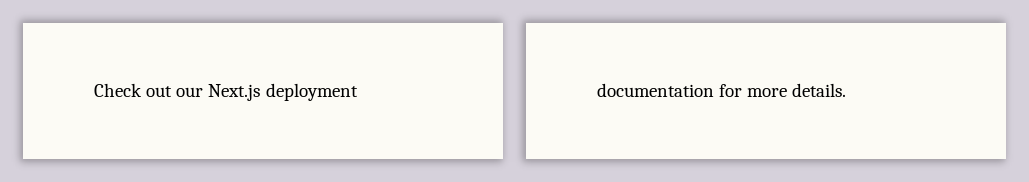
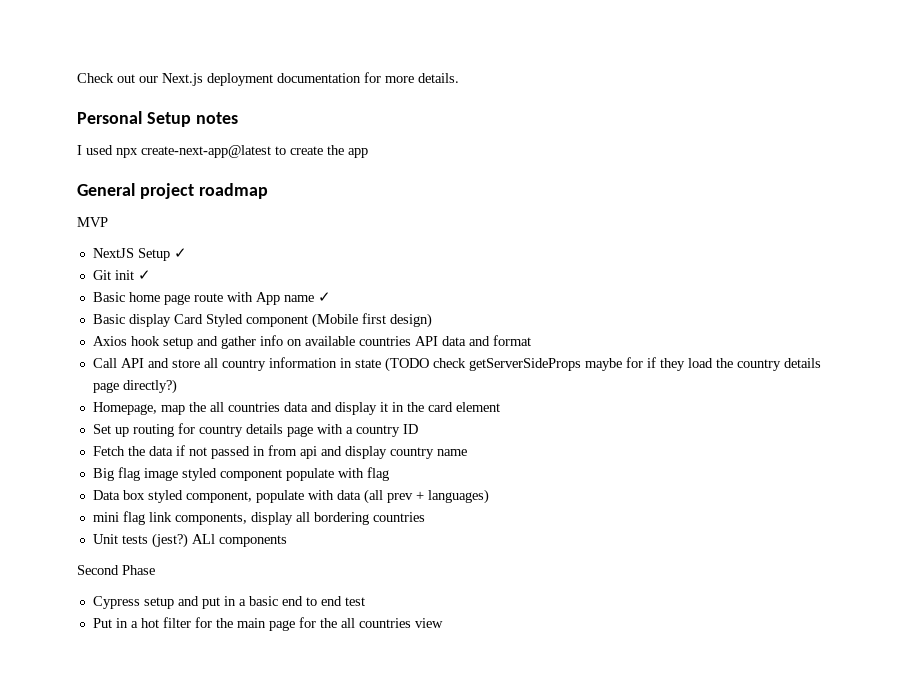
(847, 90) none -> [77,111,238,127] [77,145,368,158] [77,183,268,199] [77,217,108,227] [92,248,187,261] [92,270,151,280] [92,292,331,305] [92,313,432,328] [92,335,531,349] [92,357,821,372] [92,379,177,394] [92,402,500,415] [92,423,418,437] [92,445,467,459] [92,467,389,481] [92,489,489,504] [92,511,425,525] [92,533,287,548] [77,565,155,575] [92,596,365,609] [92,617,443,631] // Personal Setup notes // I used npx create-next-app@latest to create the app // General project roadmap // MVP // NextJS Setup ✓ // Git init ✓ // Basic home page route with App name ✓ // Basic display Card Styled component (Mobile first design) // Axios hook setup and gather info on available countries API data and format // Call API and store all country information in state (TODO check getServerSideProps maybe for if they load the country details page directly?) // Homepage, map the all countries data and display it in the card element // Set up routing for country details page with a country ID // Fetch the data if not passed in from api and display country name // Big flag image styled component populate with flag // Data box styled component, populate with data (all prev + languages) // mini flag link components, display all bordering countries // Unit tests (jest?) ALl components // Second Phase // Cypress setup and put in a basic end to end test // Put in a hot filter for the main page for the all countries view

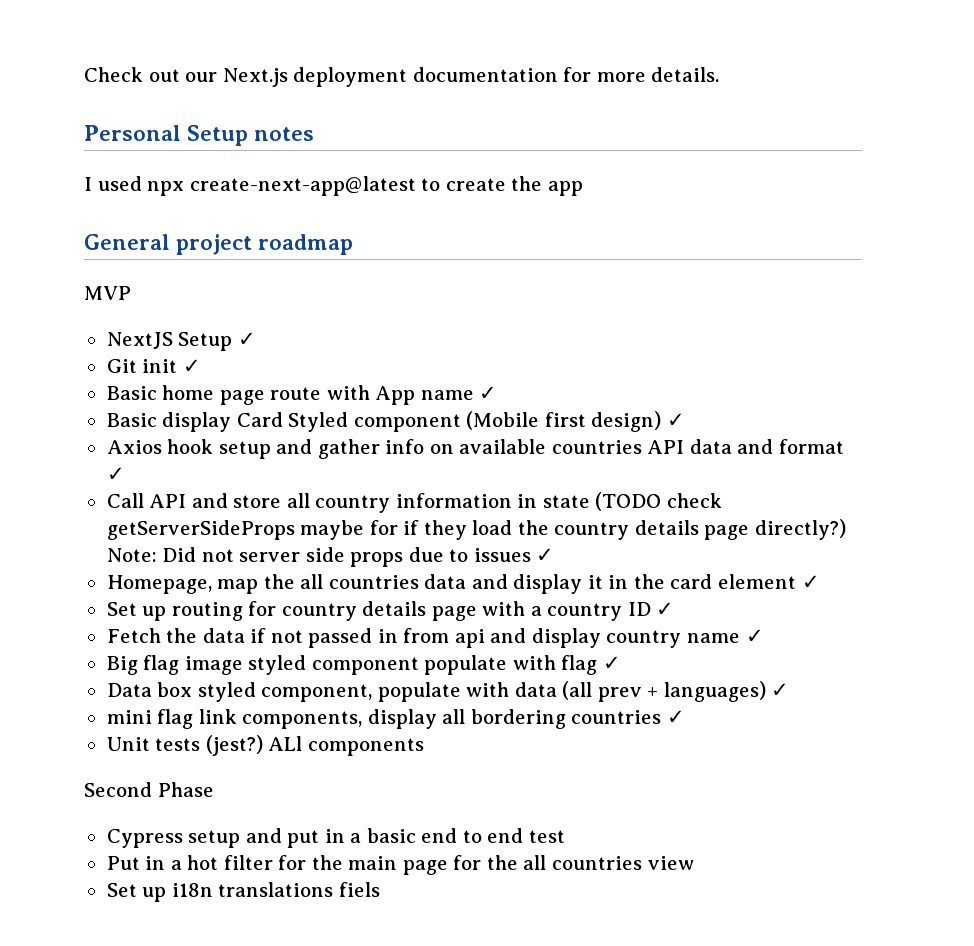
(432, 320) none -> [666,413,685,427] ✓
(531, 340) none -> [106,467,125,481] ✓
(177, 386) none -> [106,547,555,567] Note: Did not server side props due to issues ✓
(500, 407) none -> [801,575,820,589] ✓
(418, 429) none -> [656,602,675,616] ✓
(467, 452) none -> [745,629,764,643] ✓
(389, 474) none -> [602,656,621,670] ✓
(489, 496) none -> [771,683,790,697] ✓
(425, 517) none -> [666,710,685,724] ✓
(443, 623) none -> [106,882,380,902] // Set up i18n translations fiels

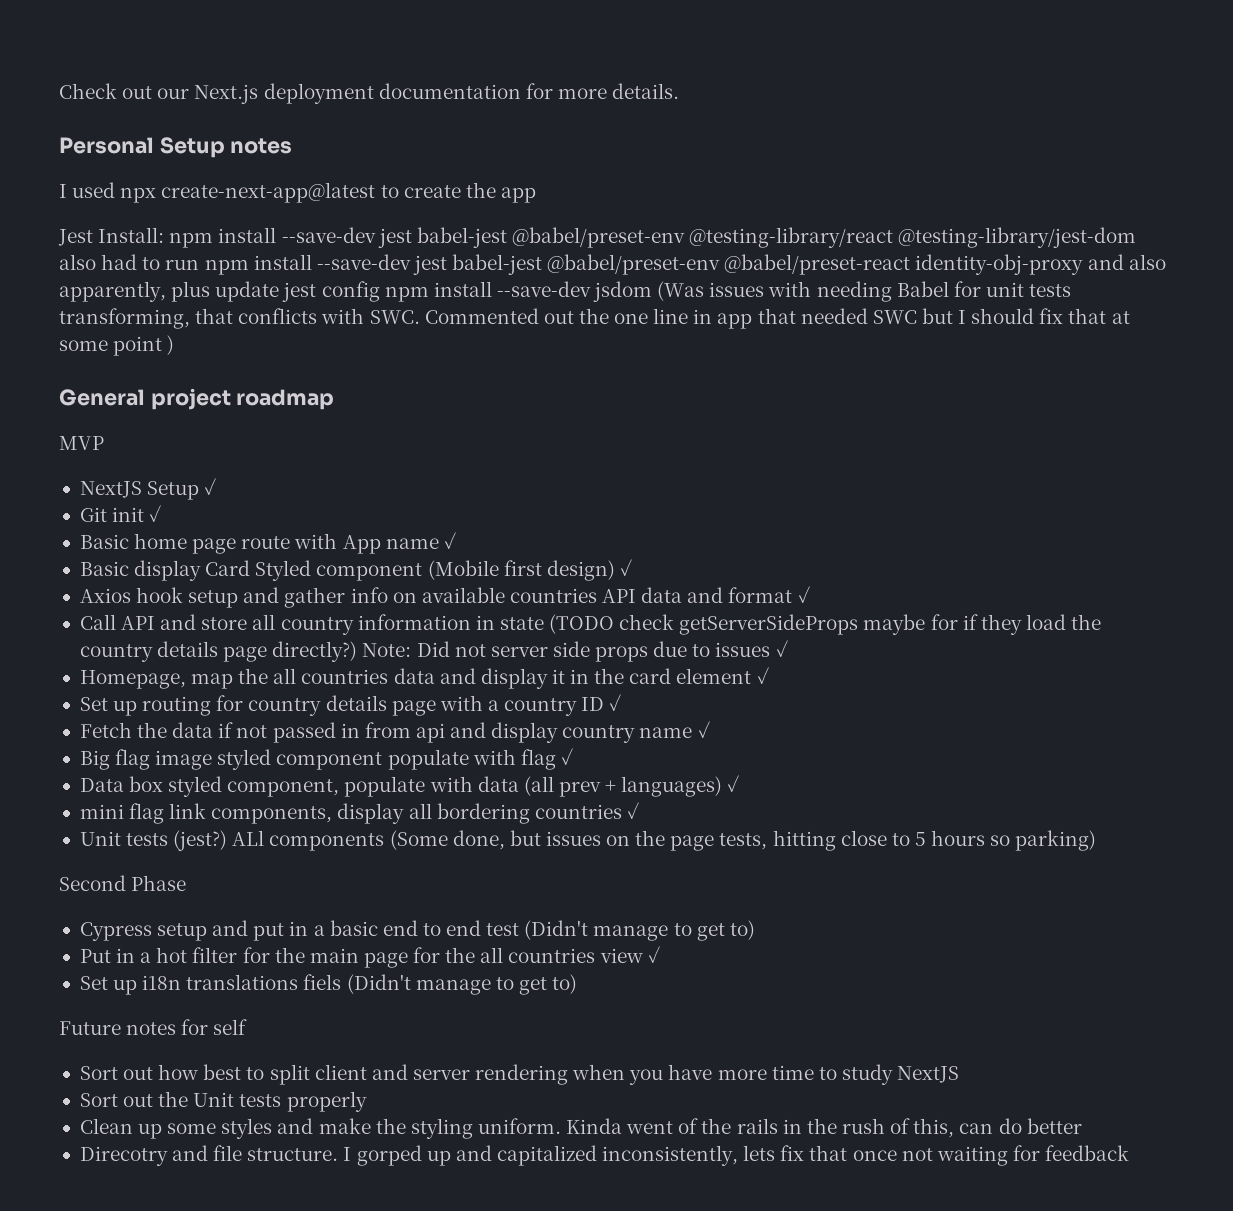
(583, 188) none -> [58,227,1137,248] [59,254,1166,275] [59,281,1072,302] [59,308,1130,329] [59,335,175,356] // Jest Install: npm install --save-dev jest babel-jest @babel/preset-env @testing-library/react @testing-library/jest-dom also had to run npm install --save-dev jest babel-jest @babel/preset-env @babel/preset-react identity-obj-proxy and also apparently, plus update jest config npm install --save-dev jsdom (Was issues with needing Babel for unit tests transforming, that conflicts with SWC. Commented out the one line in app that needed SWC but I should fix that at some point )
(424, 747) none -> [389,830,1097,851] (Some done, but issues on the page tests, hitting close to 5 hours so parking)
(565, 836) none -> [524,920,755,941] (Didn't manage to get to)
(694, 863) none -> [647,946,660,963] ✓
(380, 889) none -> [346,974,578,995] [59,1019,248,1035] [79,1064,960,1085] [79,1091,367,1112] [79,1118,1082,1139] [79,1145,1130,1166] (Didn't manage to get to) // Future notes for self // Sort out how best to split client and server rendering when you have more time to study NextJS // Sort out the Unit tests properly // Clean up some styles and make the styling uniform. Kinda went of the rails in the rush of this, can do better // Direcotry and file structure. I gorped up and capitalized inconsistently, lets fix that once not waiting for feedback

